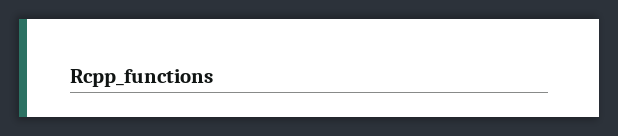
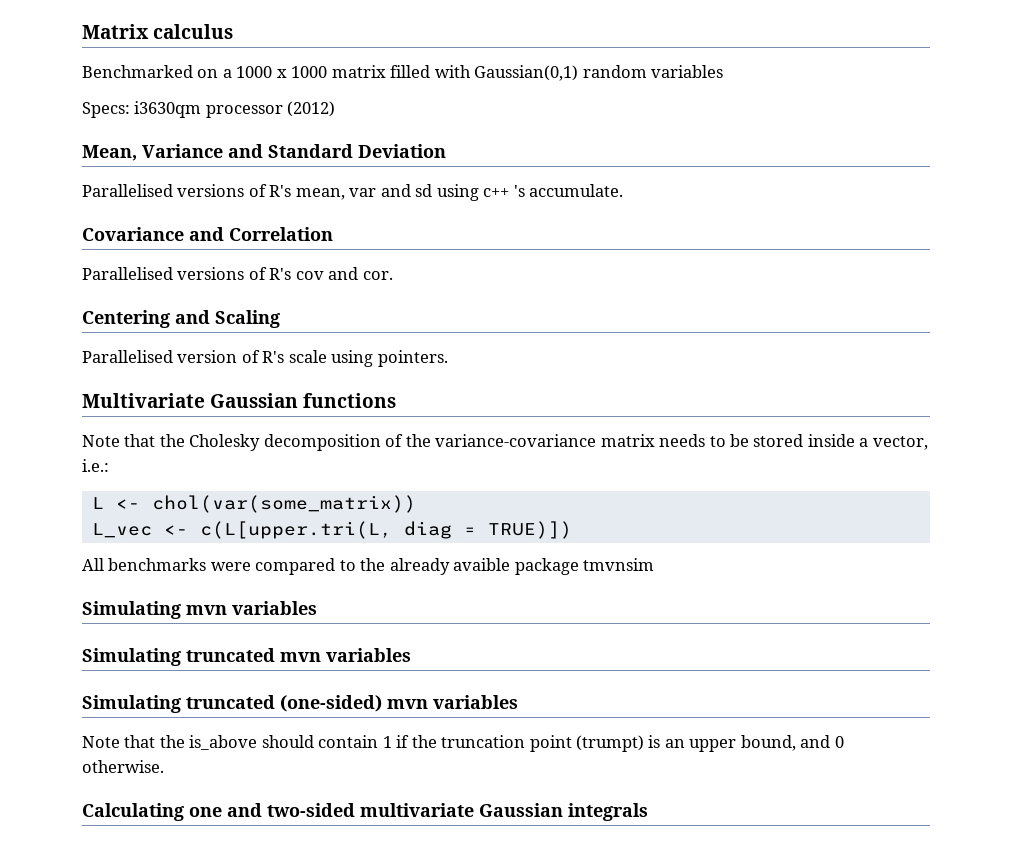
[70,69,213,87] Rcpp_functions -> [82,24,234,39] [82,65,724,81] [82,101,336,118] [82,144,446,161] [82,184,624,201] [82,227,333,241] [82,267,393,280] [82,310,280,328] [82,350,448,367] [82,393,397,408] [82,434,928,451] [82,459,109,472] [91,495,416,513] [91,521,572,539] [82,558,655,575] [82,601,317,619] [82,648,411,666] [82,695,518,713] [82,735,844,752] [82,760,164,773] [82,803,648,821] Matrix calculus // Benchmarked on a 1000 x 1000 matrix filled with Gaussian(0,1) random variables // Specs: i3630qm processor (2012) // Mean, Variance and Standard Deviation // Parallelised versions of R's mean, var and sd using c++ 's accumulate. // Covariance and Correlation // Parallelised versions of R's cov and cor. // Centering and Scaling // Parallelised version of R's scale using pointers. // Multivariate Gaussian functions // Note that the Cholesky decomposition of the variance-covariance matrix needs to be stored inside a vector, i.e.: // L <- chol(var(some_matrix)) // L_vec <- c(L[upper.tri(L, diag = TRUE)]) // All benchmarks were compared to the already avaible package tmvnsim // Simulating mvn variables // Simulating truncated mvn variables // Simulating truncated (one-sided) mvn variables // Note that the is_above should contain 1 if the truncation point (trumpt) is an upper bound, and 0 otherwise. // Calculating one and two-sided multivariate Gaussian integrals

